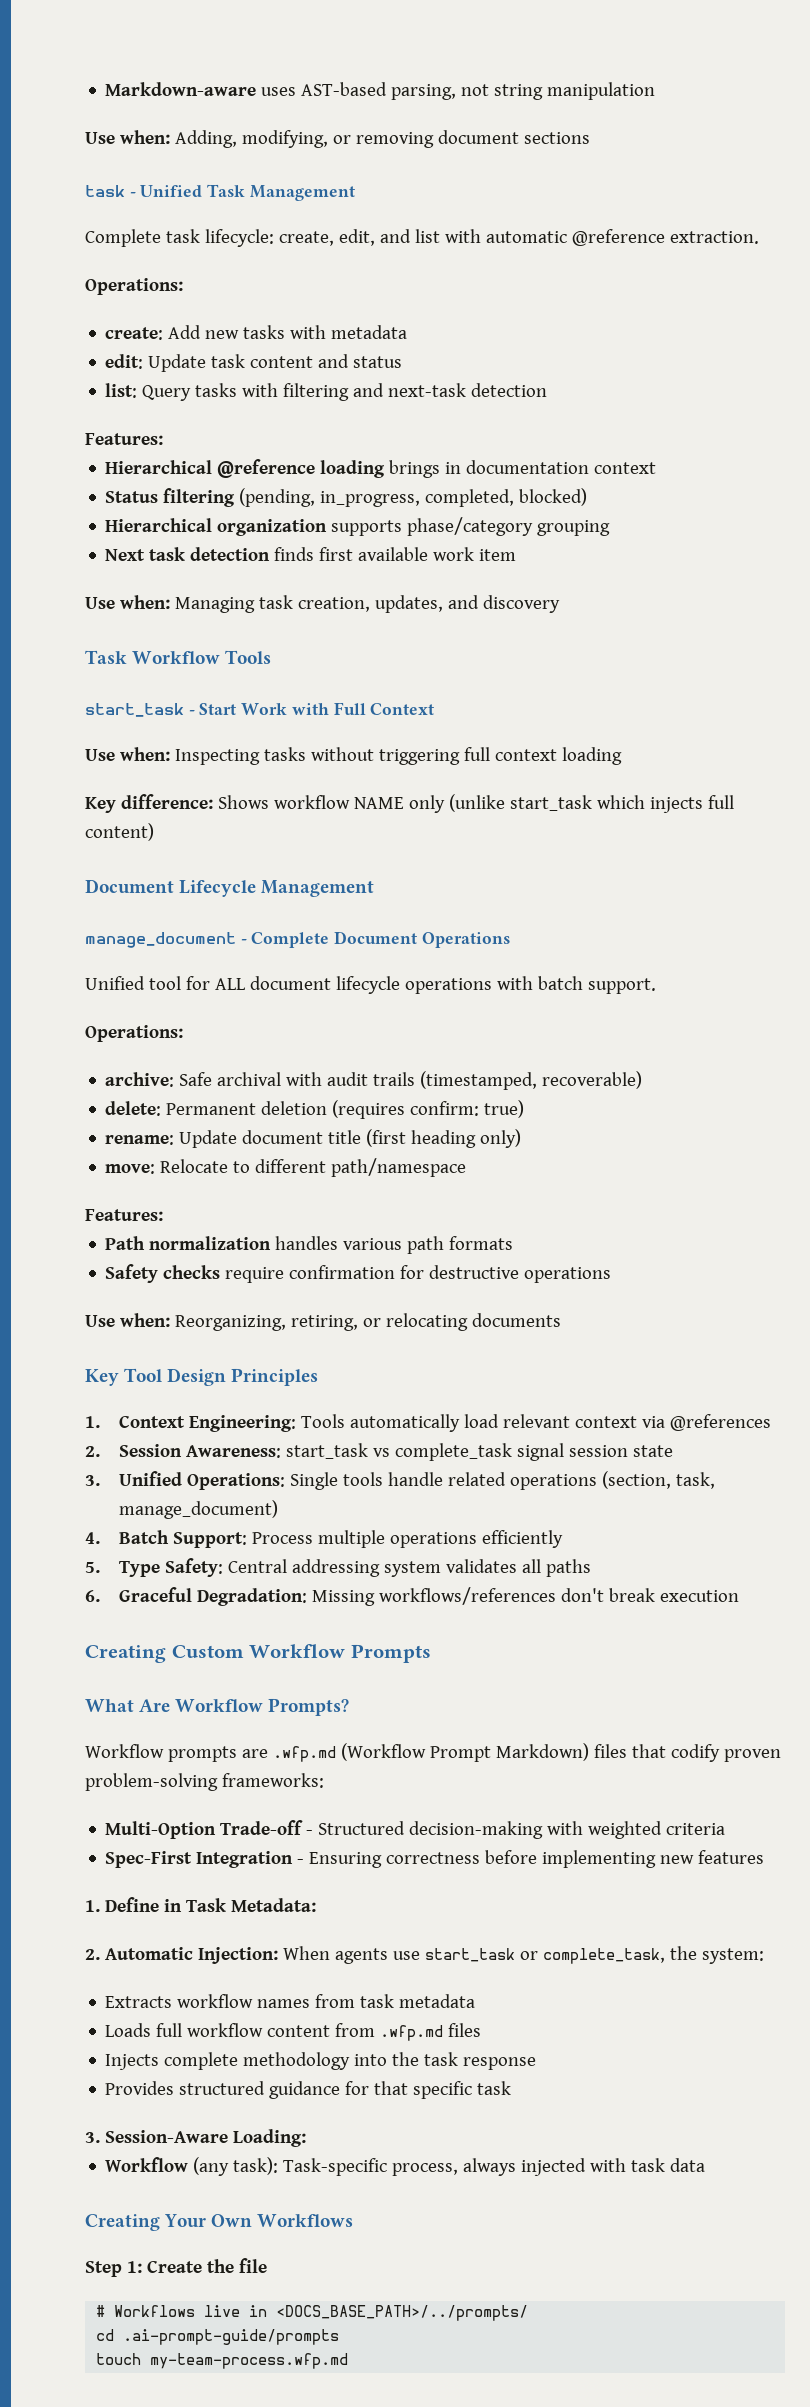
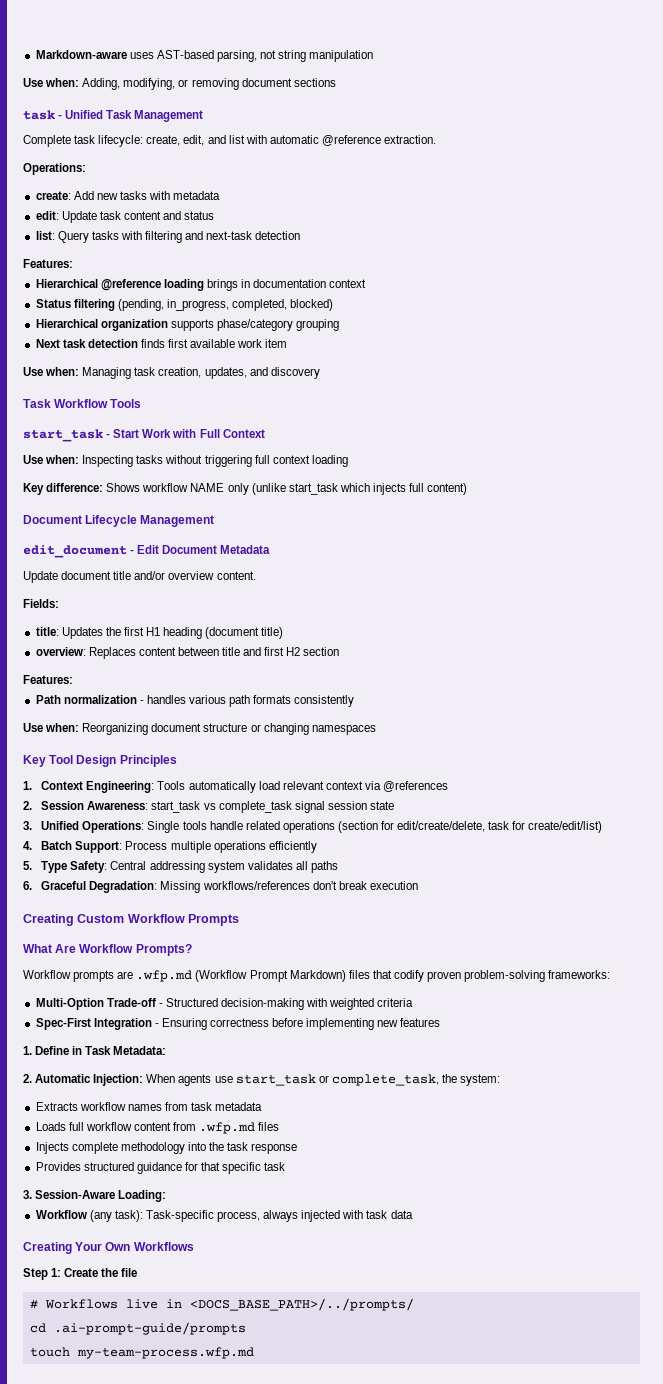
[85,931,510,948] [85,976,656,994] [85,1025,183,1042] [105,1071,643,1090] [105,1100,525,1119] [105,1129,522,1148] [105,1158,467,1177] manage_document - Complete Document Operations // Unified tool for ALL document lifecycle operations with batch support. // Operations: // archive: Safe archival with audit trails (timestamped, recoverable) // delete: Permanent deletion (requires confirm: true) // rename: Update document title (first heading only) // move: Relocate to different path/namespace -> [23,545,271,558] [23,571,256,583] [23,599,59,608] [35,627,284,639] [35,647,340,659] edit_document - Edit Document Metadata // Update document title and/or overview content. // Fields: // title: Updates the first H1 heading (document title) // overview: Replaces content between title and first H2 section
(272, 1243) none -> [139,700,144,704] -
[105,1264,612,1283] [85,1313,561,1331] // Safety checks require confirmation for destructive operations // Use when: Reorganizing, retiring, or relocating documents -> [294,695,355,707] [23,723,376,735] consistently // Use when: Reorganizing document structure or changing namespaces
[601,1471,715,1489] [118,1500,278,1519] (section, task, manage_document) -> [337,821,603,833] (section for edit/create/delete, task for create/edit/list)

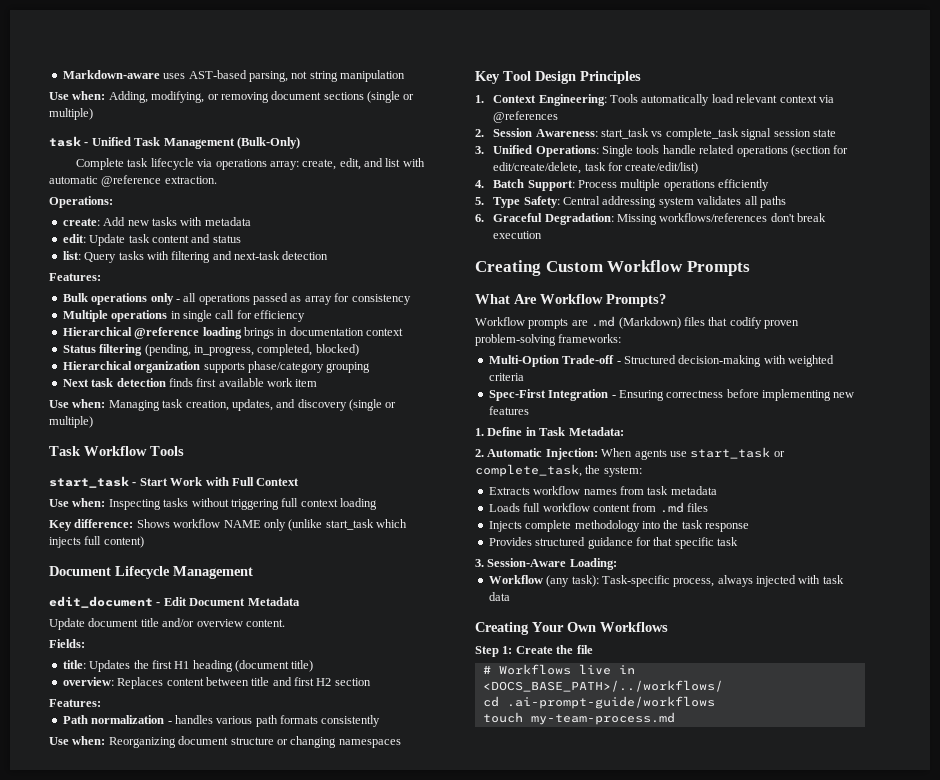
(336, 82) none -> [367,91,415,103] [49,108,93,120] (single or multiple)
(204, 116) none -> [236,137,300,149] (Bulk-Only)
[98,135,144,147] lifecycle: -> [150,158,299,170] lifecycle via operations array:
(73, 263) none -> [62,293,411,305] [62,310,305,322] // Bulk operations only - all operations passed as array for consistency // Multiple operations in single call for efficiency
(320, 373) none -> [349,399,397,411] [49,416,93,428] (single or multiple)
[136,970,346,982] .wfp.md (Workflow Prompt Markdown) -> [591,316,681,329] .md (Markdown)
[199,1122,256,1134] .wfp.md -> [659,502,684,513] .md
[189,1298,414,1311] <DOCS_BASE_PATH>/../prompts/ -> [482,680,723,692] <DOCS_BASE_PATH>/../workflows/
[53,1322,246,1335] .ai-prompt-guide/prompts -> [506,696,715,709] .ai-prompt-guide/workflows
[76,1347,254,1359] my-team-process.wfp.md -> [530,712,675,725] my-team-process.md

